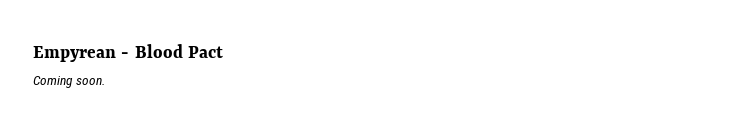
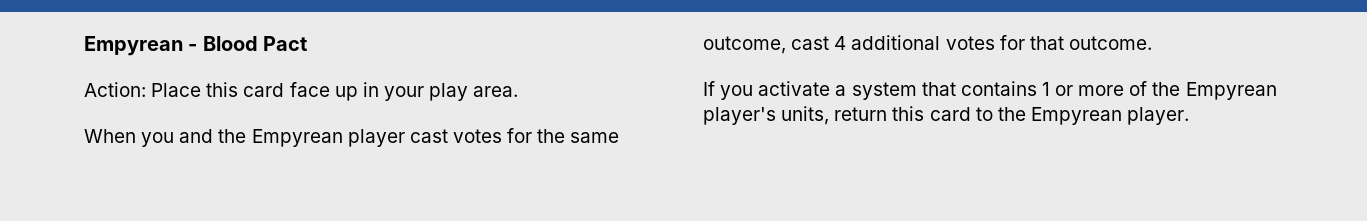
[33,76,105,88] Coming soon. -> [84,82,519,101] [84,128,620,147] [703,35,1152,54] [703,81,1277,100] [703,106,1190,125] Action: Place this card face up in your play area. // When you and the Empyrean player cast votes for the same outcome, cast 4 additional votes for that outcome. // If you activate a system that contains 1 or more of the Empyrean player's units, return this card to the Empyrean player.

